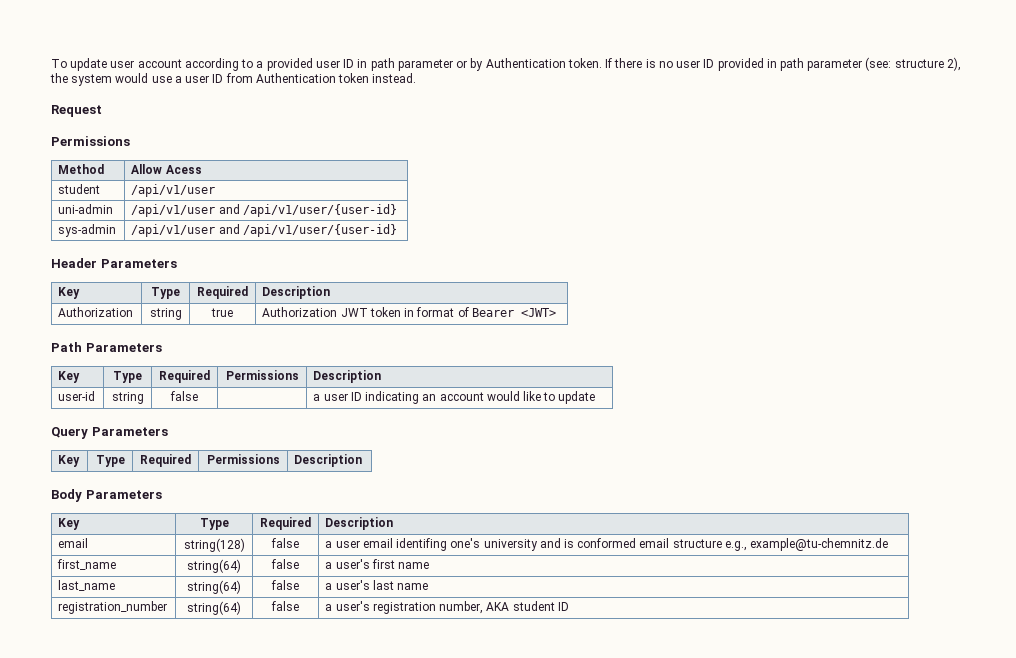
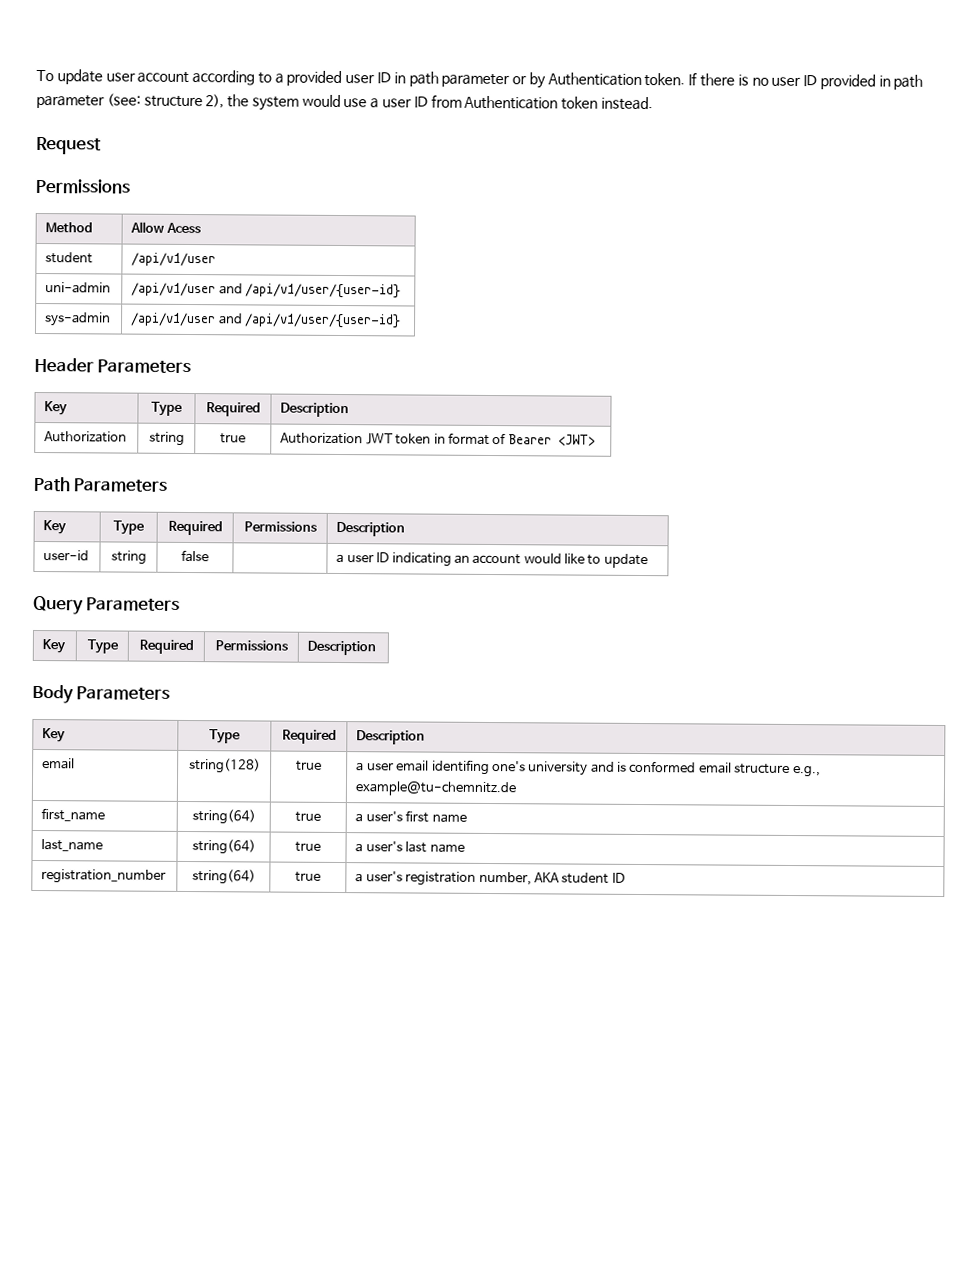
[271,538,299,548] false -> [296,760,322,771] true
[271,559,299,569] false -> [295,811,321,822] true
[271,580,299,590] false -> [295,841,321,852] true
[271,601,299,611] false -> [295,871,321,882] true

